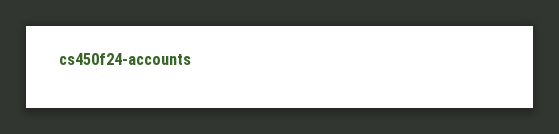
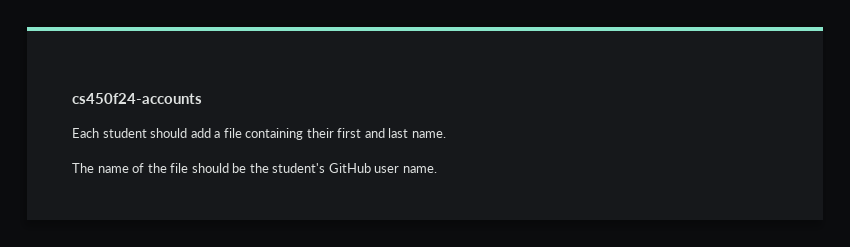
(191, 59) none -> [72,128,446,140] [72,163,437,173] // Each student should add a file containing their first and last name. // The name of the file should be the student's GitHub user name.

